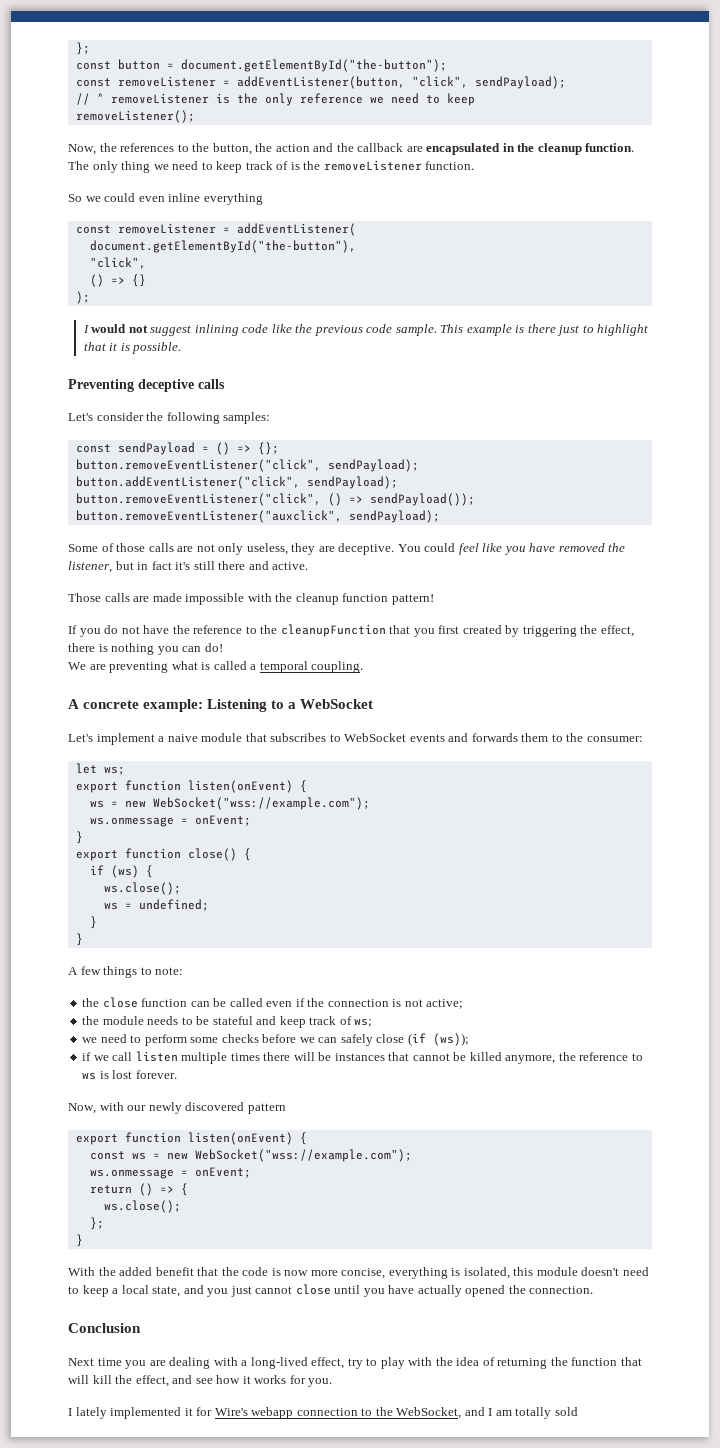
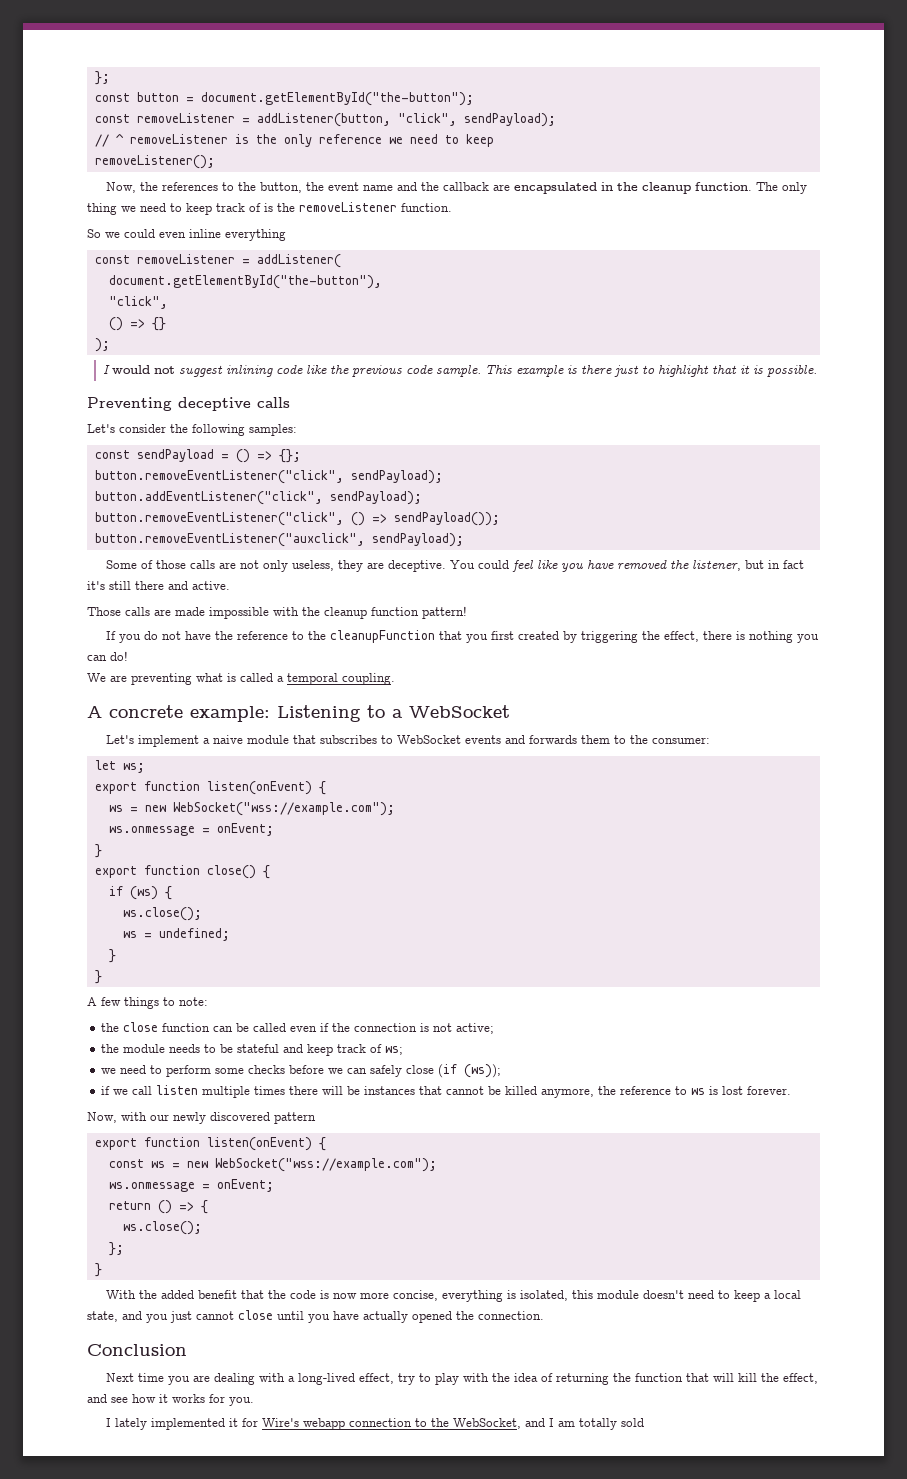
[236,76,405,89] addEventListener(button, -> [256,113,391,127] addListener(button,
[275,144,310,152] action -> [328,182,394,191] event name
[236,223,356,236] addEventListener( -> [256,254,341,268] addListener(

